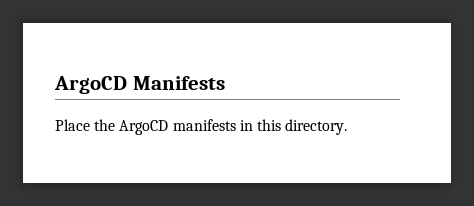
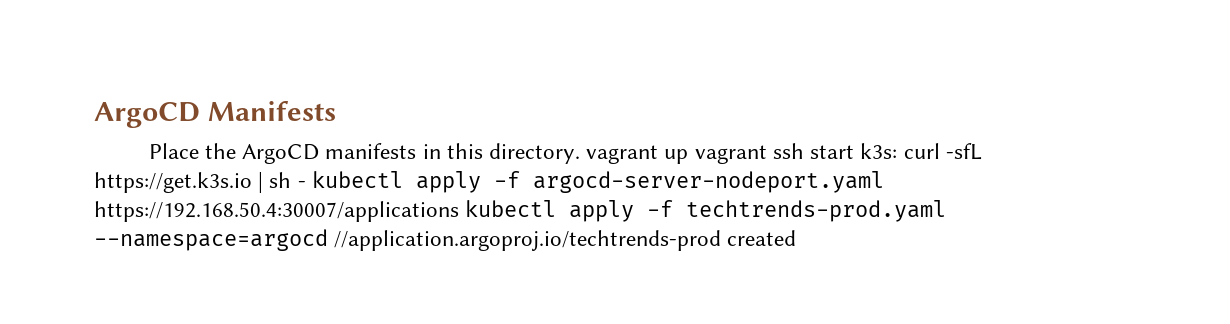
(348, 127) none -> [586,143,982,164] [94,171,884,193] [94,200,947,222] [94,229,797,251] vagrant up vagrant ssh start k3s: curl -sfL https://get.k3s.io | sh - kubectl apply -f argocd-server-nodeport.yaml https://192.168.50.4:30007/applications kubectl apply -f techtrends-prod.yaml --namespace=argocd //application.argoproj.io/techtrends-prod created

